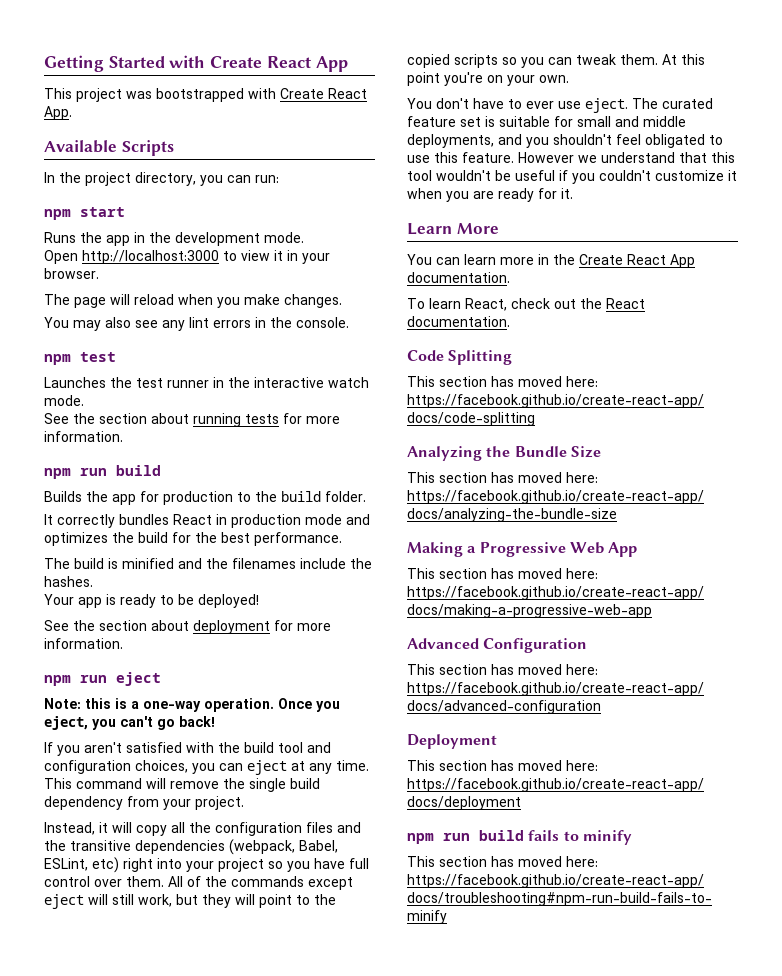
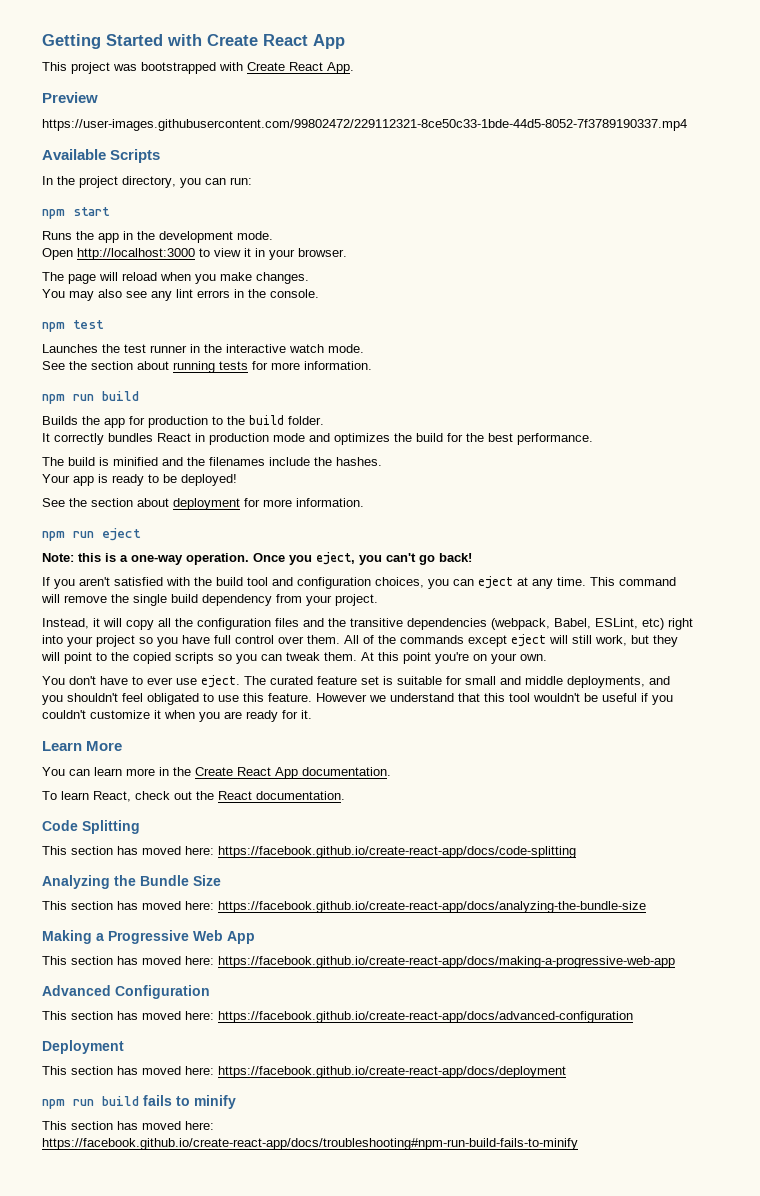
(72, 113) none -> [42,92,98,103] [42,119,687,131] // Preview // https://user-images.githubusercontent.com/99802472/229112321-8ce50c33-1bde-44d5-8052-7f3789190337.mp4

